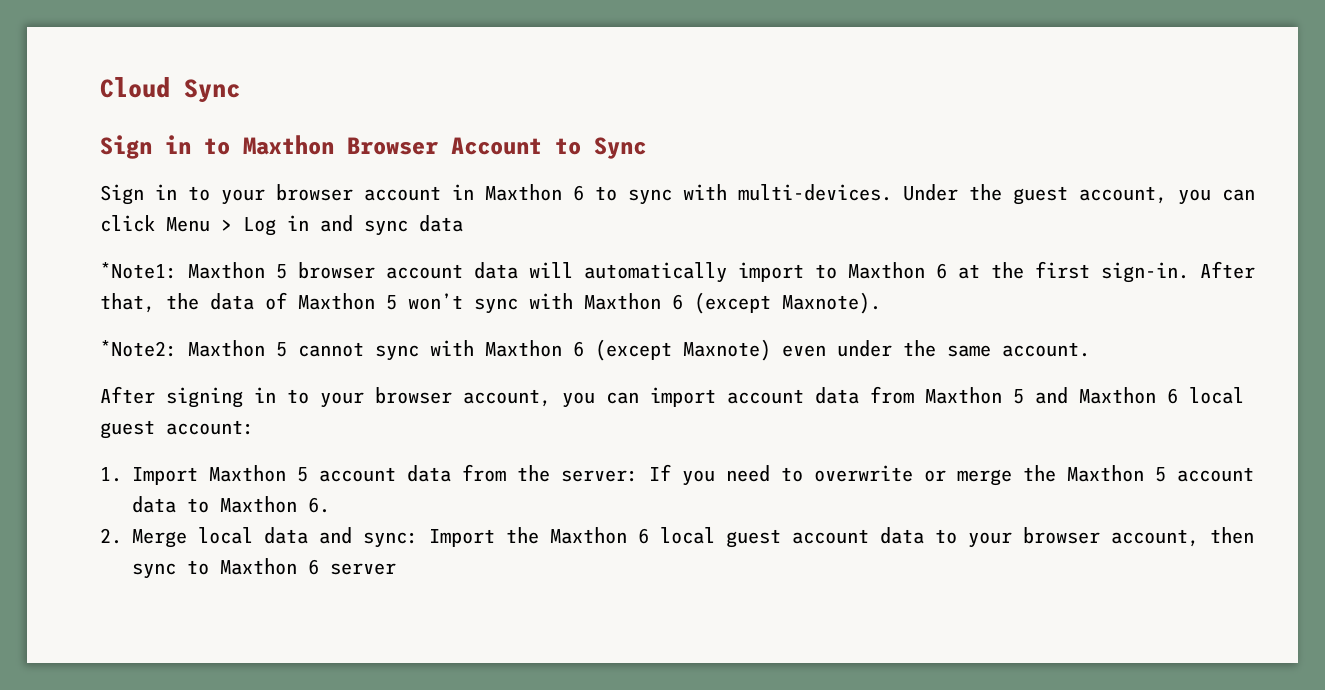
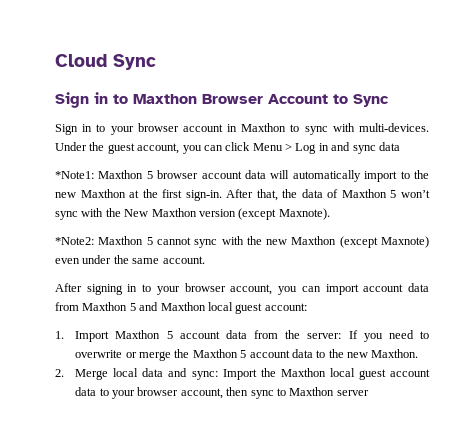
[573,185,584,201] 6 -> (287, 127) none
[848,262,947,279] Maxthon 6 -> [414,170,429,179] [55,189,126,198] the new Maxthon
[584,293,683,310] Maxthon 6 -> [105,208,236,217] the New Maxthon version
[485,340,584,357] Maxthon 6 -> [246,236,337,245] the new Maxthon
[1167,388,1178,404] 6 -> (206, 306) none
[220,496,330,513] Maxthon 6. -> [328,349,419,358] the new Maxthon.
[638,528,649,544] 6 -> (326, 372) none
[308,559,319,575] 6 -> (335, 391) none

